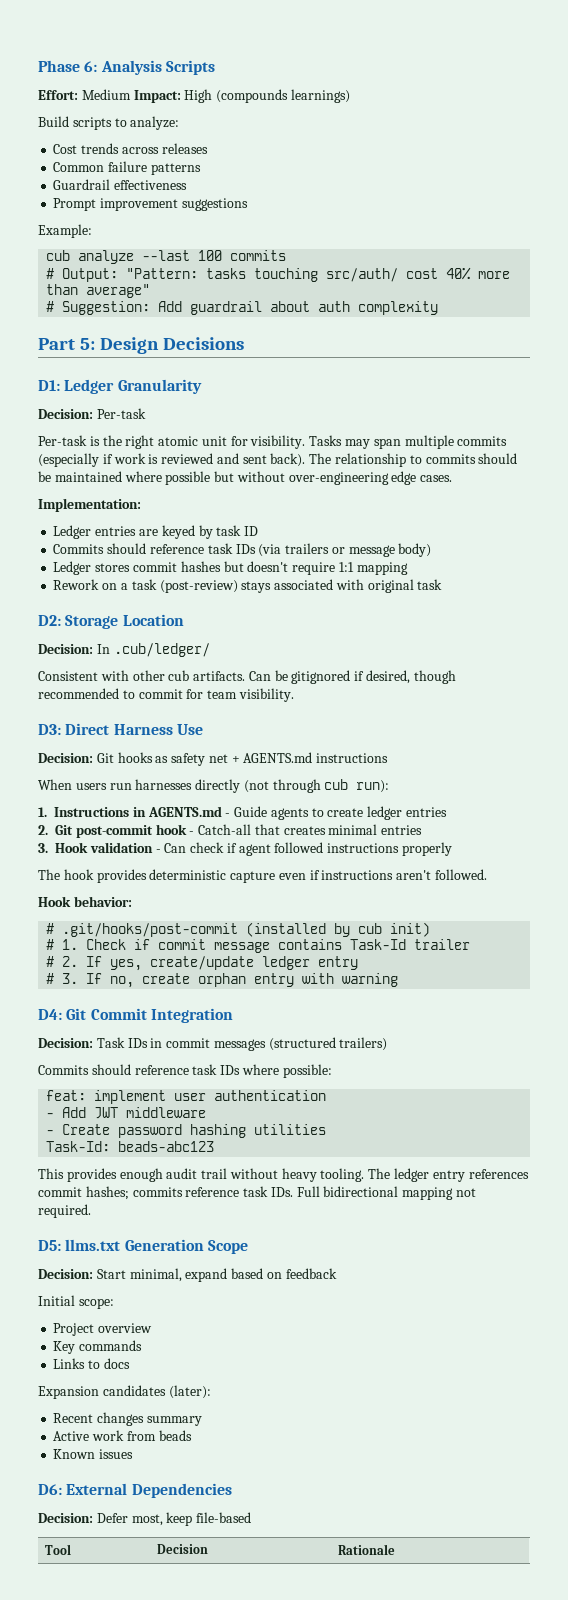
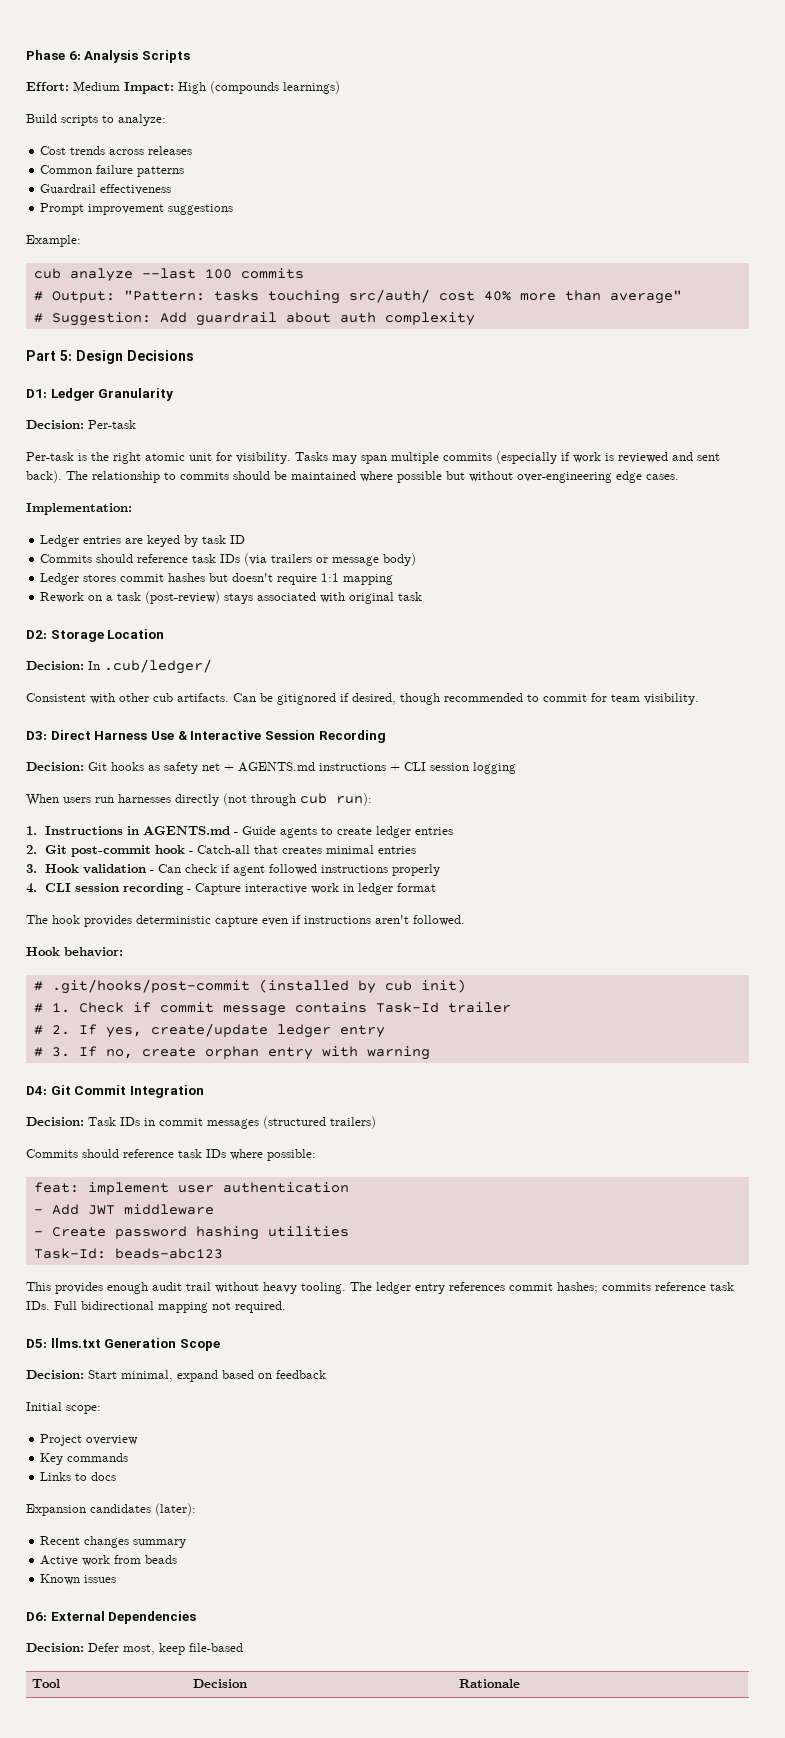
(203, 729) none -> [177,730,386,743] & Interactive Session Recording
(389, 758) none -> [390,762,516,774] + CLI session logging
(453, 849) none -> [26,883,436,895] // 4. CLI session recording - Capture interactive work in ledger format

